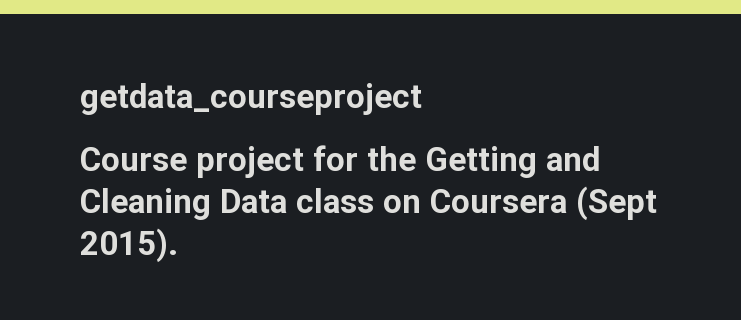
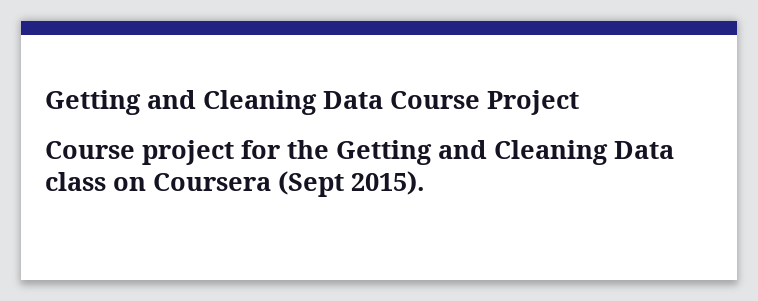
[80,83,422,115] getdata_courseproject -> [45,90,579,115] Getting and Cleaning Data Course Project

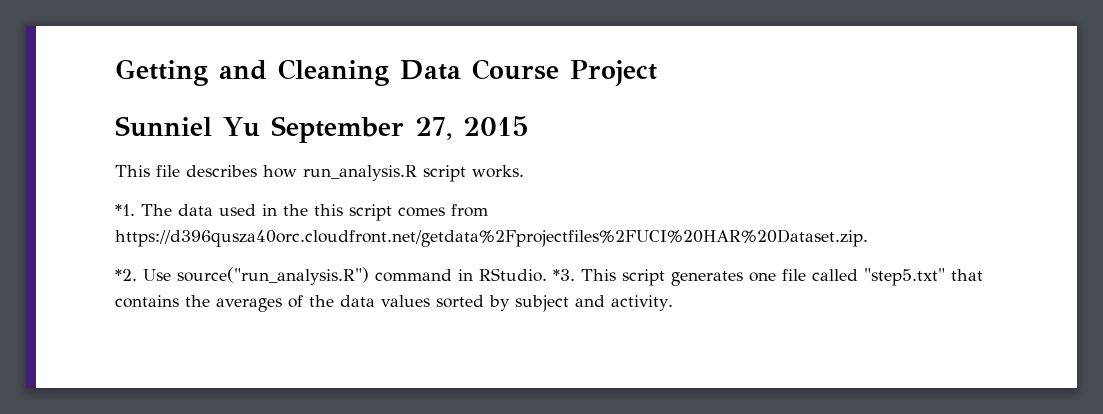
[45,140,674,165] [45,171,425,197] Course project for the Getting and Cleaning Data class on Coursera (Sept 2015). -> [115,116,529,143] [115,165,524,182] [115,204,488,221] [115,229,868,247] [115,267,983,286] [115,295,673,312] Sunniel Yu September 27, 2015 // This file describes how run_analysis.R script works. // *1. The data used in the this script comes from https://d396qusza40orc.cloudfront.net/getdata%2Fprojectfiles%2FUCI%20HAR%20Dataset.zip. // *2. Use source("run_analysis.R") command in RStudio. *3. This script generates one file called "step5.txt" that contains the averages of the data values sorted by subject and activity.

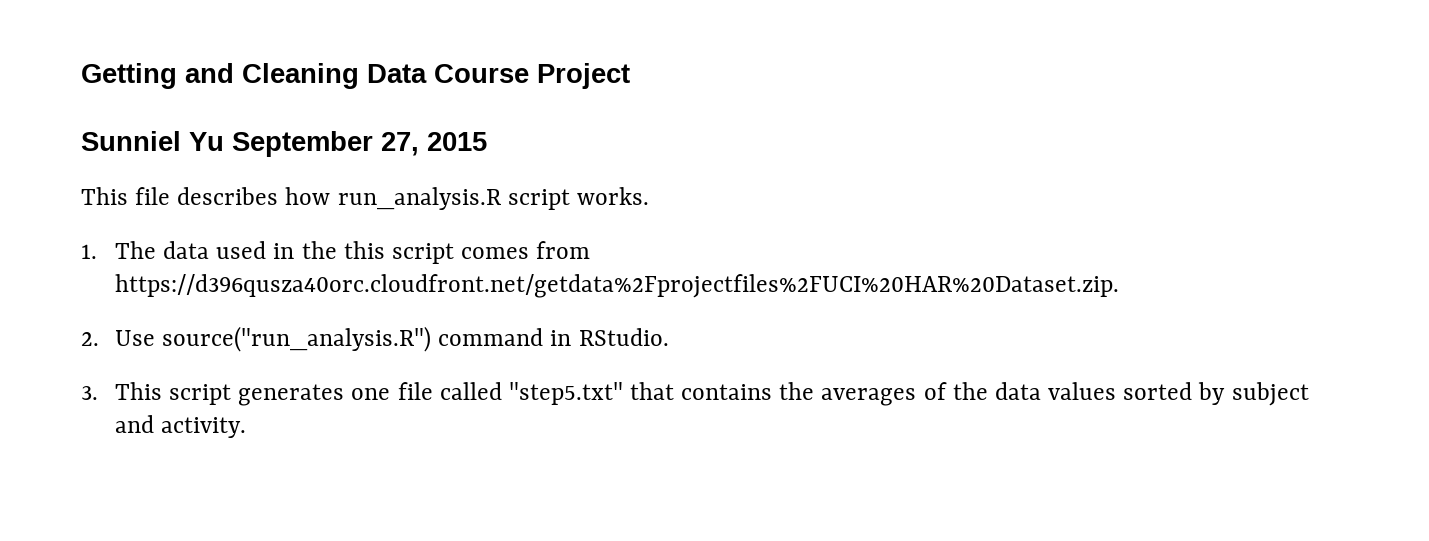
[115,204,135,216] *1. -> [81,244,97,259] 1.
[115,269,137,281] *2. -> [81,332,99,346] 2.
[553,269,575,281] *3. -> [81,386,98,400] // 3.

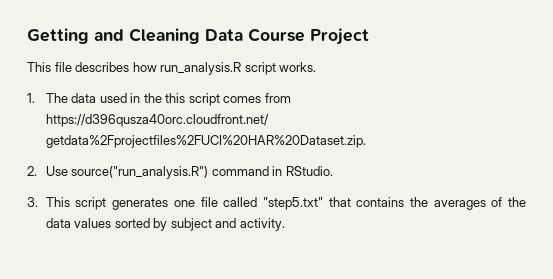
[81,131,487,157] // Sunniel Yu September 27, 2015 -> (369, 36) none

